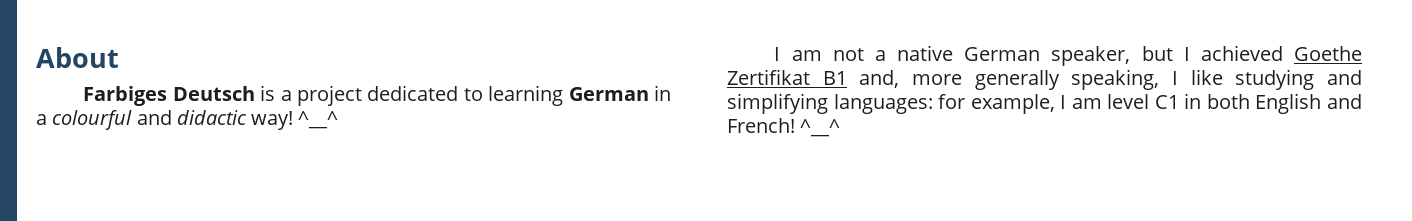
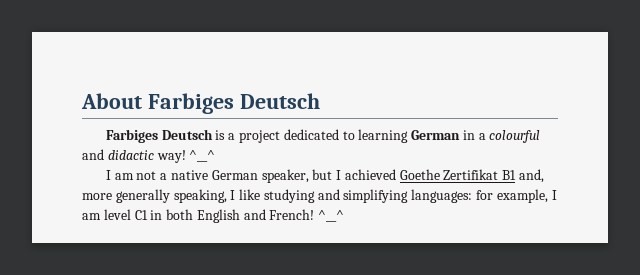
(119, 57) none -> [147,93,320,114] Farbiges Deutsch

